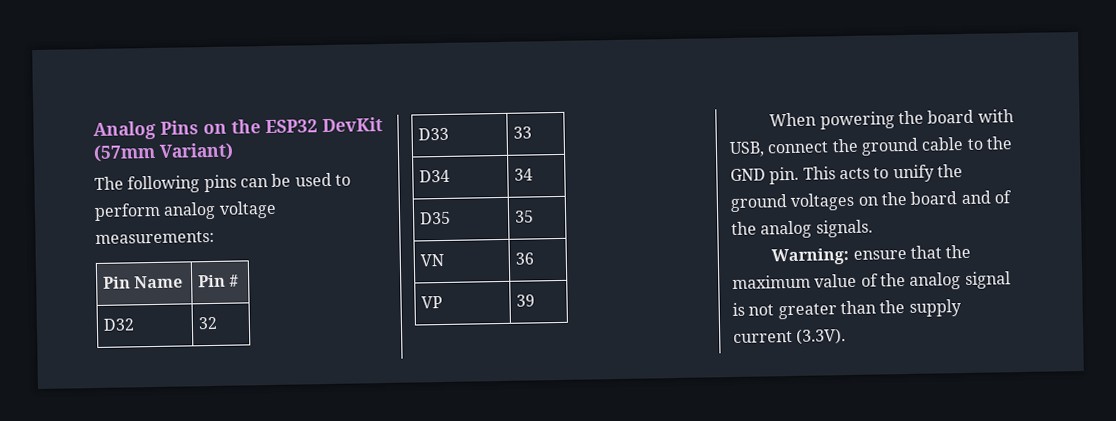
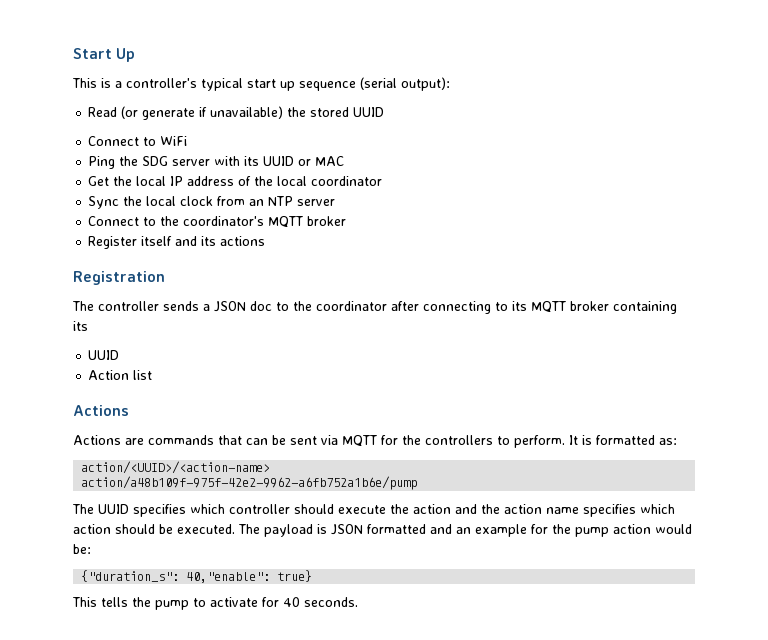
[93,117,383,141] [93,142,234,163] [94,172,351,194] [94,200,277,221] [95,230,215,244] [103,275,184,289] [198,274,240,288] [103,318,136,331] [198,316,218,330] [418,127,450,141] [513,126,533,139] [419,169,451,183] [514,168,534,181] [420,211,452,225] [514,210,535,223] [420,253,445,267] [515,252,535,265] [421,295,444,309] [516,294,536,307] [769,109,1014,130] [729,136,1013,158] [730,164,963,185] [730,190,1012,213] [731,219,873,239] [771,244,972,266] [732,271,1011,290] [732,299,962,320] [733,328,847,345] Analog Pins on the ESP32 DevKit (57mm Variant) // The following pins can be used to perform analog voltage measurements: // Pin Name | Pin # // D32 | 32 // D33 | 33 // D34 | 34 // D35 | 35 // VN | 36 // VP | 39 // When powering the board with USB, connect the ground cable to the GND pin. This acts to unify the ground voltages on the board and of the analog signals. // Warning: ensure that the maximum value of the analog signal is not greater than the supply current (3.3V). -> [73,48,136,62] [72,77,450,91] [88,106,385,120] [88,136,188,146] [88,156,345,169] [88,176,383,186] [88,196,336,209] [88,216,347,228] [88,236,266,249] [73,271,165,285] [72,301,677,314] [73,321,88,331] [88,350,120,360] [88,370,153,380] [73,405,129,416] [73,435,677,448] [81,461,271,474] [81,476,418,490] [72,504,675,517] [73,524,692,537] [73,544,91,554] [81,570,313,583] [72,597,358,610] Start Up // This is a controller's typical start up sequence (serial output): // Read (or generate if unavailable) the stored UUID // Connect to WiFi // Ping the SDG server with its UUID or MAC // Get the local IP address of the local coordinator // Sync the local clock from an NTP server // Connect to the coordinator's MQTT broker // Register itself and its actions // Registration // The controller sends a JSON doc to the coordinator after connecting to its MQTT broker containing its // UUID // Action list // Actions // Actions are commands that can be sent via MQTT for the controllers to perform. It is formatted as: // action/<UUID>/<action-name> // action/a48b109f-975f-42e2-9962-a6fb752a1b6e/pump // The UUID specifies which controller should execute the action and the action name specifies which action should be executed. The payload is JSON formatted and an example for the pump action would be: // {"duration_s": 40,"enable": true} // This tells the pump to activate for 40 seconds.

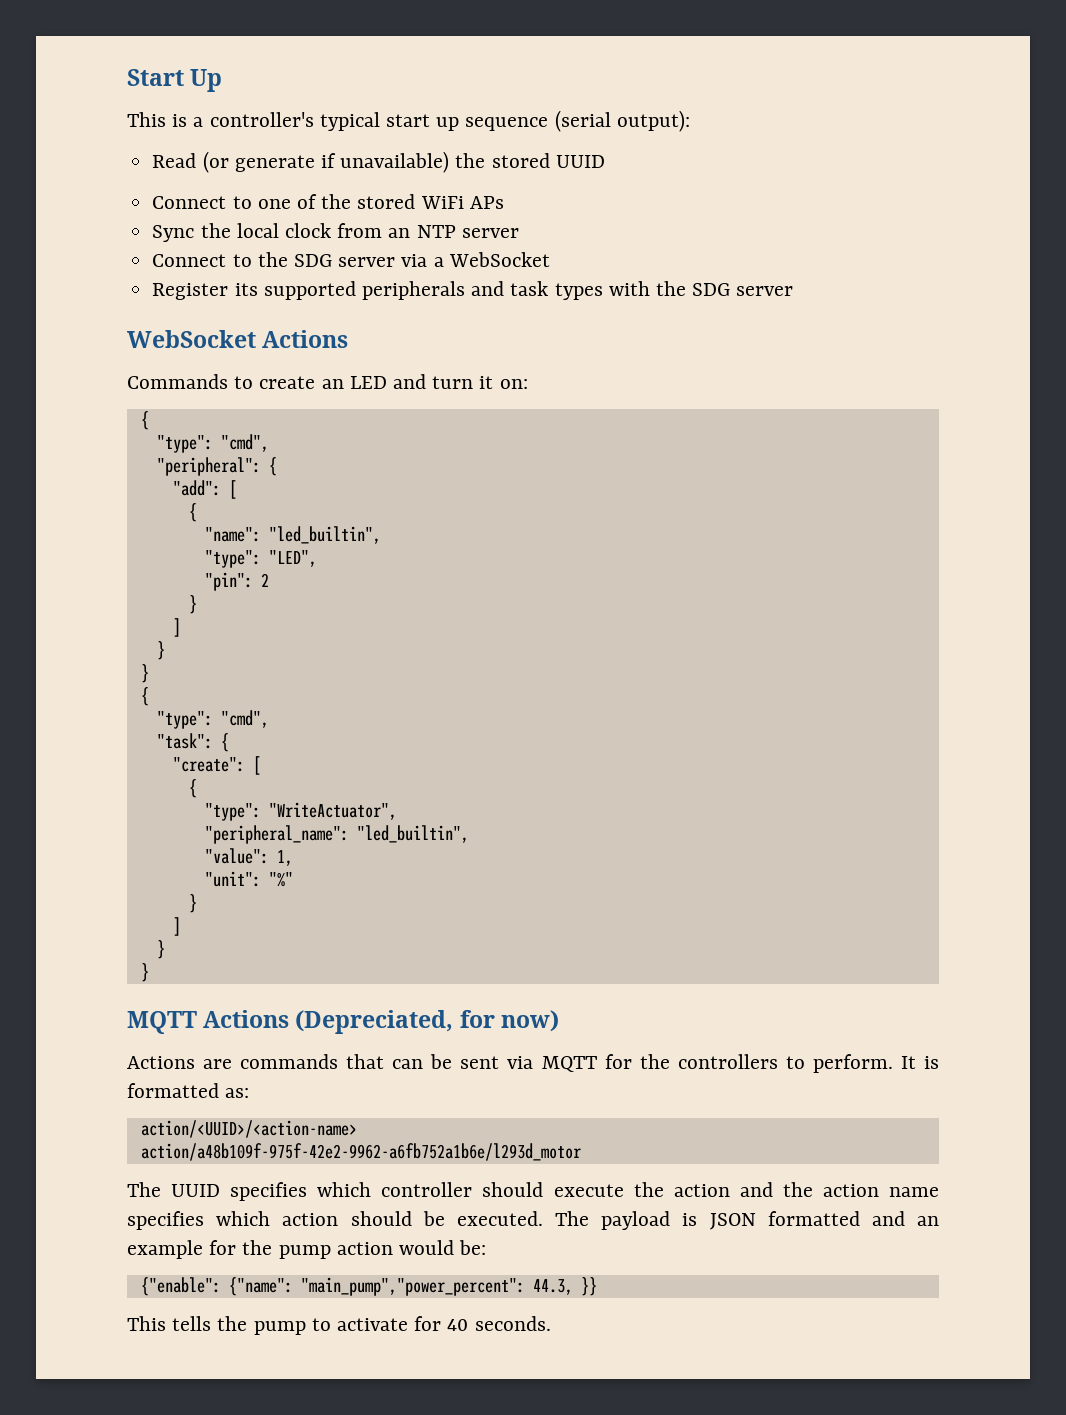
[160,136,188,146] [88,156,345,169] [88,176,383,186] WiFi // Ping the SDG server with its UUID or MAC // Get the local IP address of the local coordinator -> [257,194,504,209] one of the stored WiFi APs
[183,216,347,228] [88,236,266,249] [73,271,165,285] [72,301,677,314] [73,321,88,331] [88,350,120,360] [88,370,153,380] [73,405,129,416] coordinator's MQTT broker // Register itself and its actions // Registration // The controller sends a JSON doc to the coordinator after connecting to its MQTT broker containing its // UUID // Action list // Actions -> [293,252,550,267] [152,281,794,300] [127,330,349,348] [127,374,528,389] [140,411,149,430] [156,434,269,453] [156,457,277,476] [172,480,237,499] [188,503,197,522] [204,526,381,544] [204,550,317,568] [204,572,269,591] [188,595,197,614] [172,618,181,637] [156,641,165,660] [140,664,149,683] [140,687,149,706] [156,710,269,729] [156,733,229,752] [172,756,261,775] [188,779,197,798] [204,802,397,821] [204,825,469,844] [204,848,293,866] [204,871,293,887] [188,894,197,913] [172,917,181,936] [156,940,165,959] [140,963,149,982] [127,1010,559,1034] SDG server via a WebSocket // Register its supported peripherals and task types with the SDG server // WebSocket Actions // Commands to create an LED and turn it on: // { // "type": "cmd", // "peripheral": { // "add": [ // { // "name": "led_builtin", // "type": "LED", // "pin": 2 // } // ] // } // } // { // "type": "cmd", // "task": { // "create": [ // { // "type": "WriteActuator", // "peripheral_name": "led_builtin", // "value": 1, // "unit": "%" // } // ] // } // } // MQTT Actions (Depreciated, for now)
[81,476,418,490] action/a48b109f-975f-42e2-9962-a6fb752a1b6e/pump -> [140,1143,581,1161] action/a48b109f-975f-42e2-9962-a6fb752a1b6e/l293d_motor
[81,570,313,583] {"duration_s": 40,"enable": true} -> [140,1277,597,1296] {"enable": {"name": "main_pump","power_percent": 44.3, }}

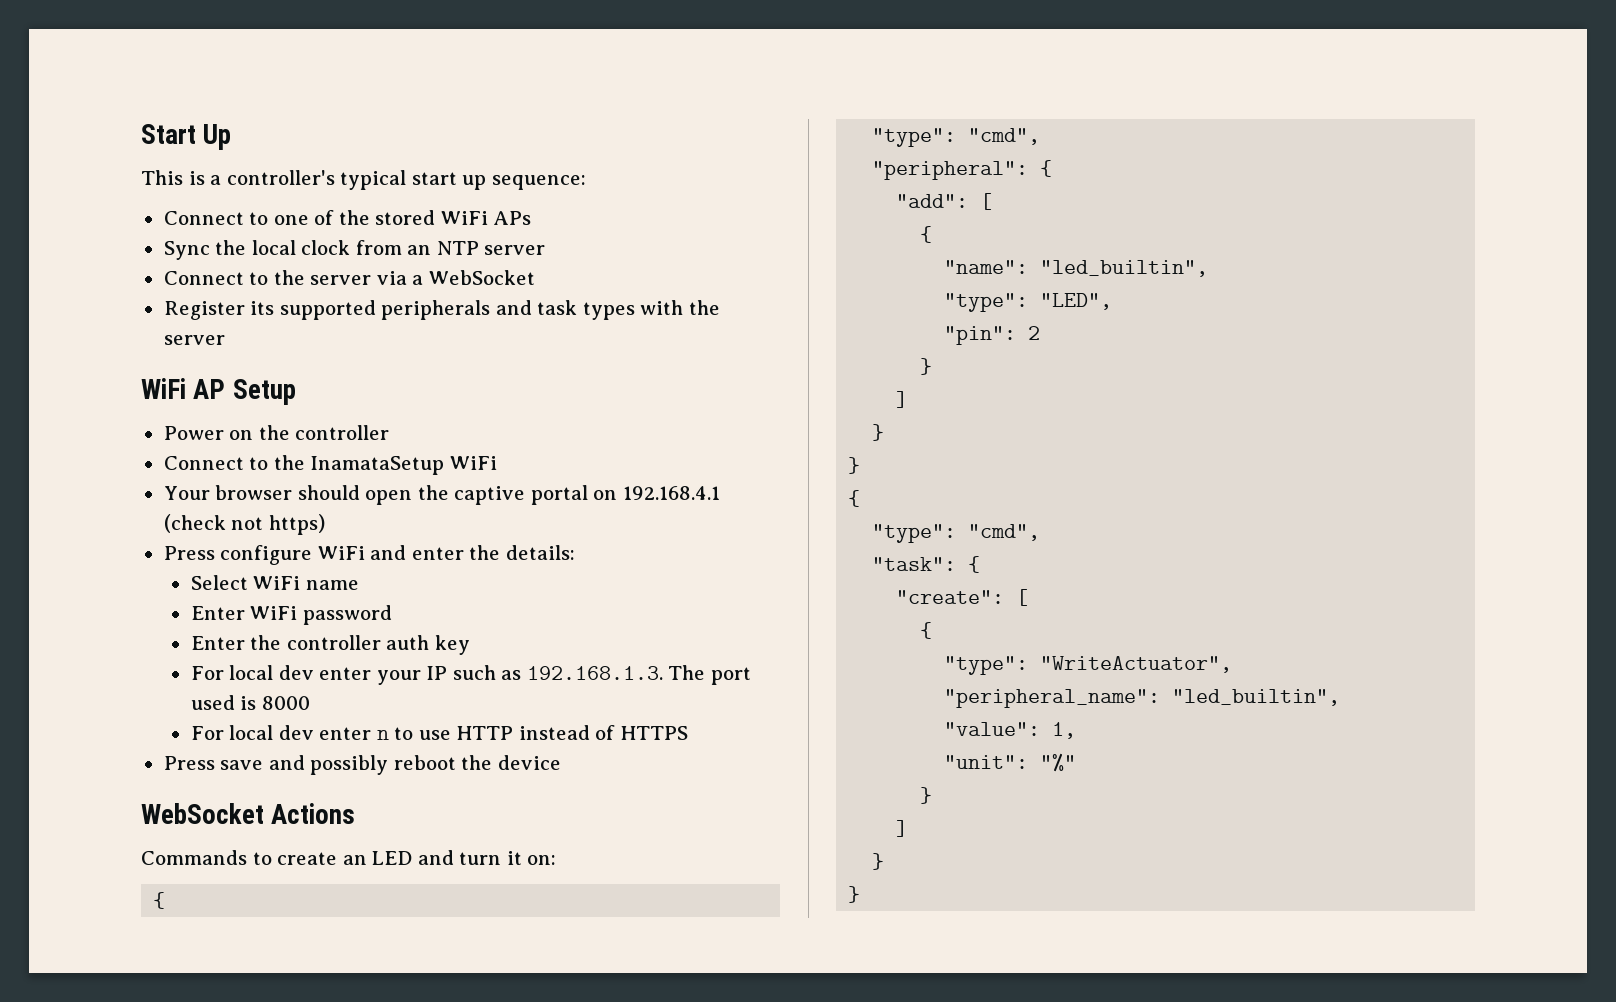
[465,110,690,132] [152,151,605,173] sequence (serial output): // Read (or generate if unavailable) the stored UUID -> [491,175,586,190] sequence:
[293,254,332,267] SDG -> (305, 277) none
[692,283,794,296] SDG server -> [163,335,225,345] [141,378,296,405] [163,425,390,440] [163,455,497,475] [163,485,720,505] [163,514,325,535] [163,545,575,565] [190,575,359,590] [190,605,392,625] [190,635,470,655] [190,665,751,685] [190,695,310,710] [190,725,688,740] [163,755,561,775] server // WiFi AP Setup // Power on the controller // Connect to the InamataSetup WiFi // Your browser should open the captive portal on 192.168.4.1 (check not https) // Press configure WiFi and enter the details: // Select WiFi name // Enter WiFi password // Enter the controller auth key // For local dev enter your IP such as 192.168.1.3. The port used is 8000 // For local dev enter n to use HTTP instead of HTTPS // Press save and possibly reboot the device
[127,1010,559,1034] [127,1054,939,1073] [127,1083,250,1098] [140,1120,357,1138] [140,1143,581,1161] [127,1182,940,1201] [127,1211,939,1230] [127,1240,487,1259] [140,1277,597,1296] [127,1316,551,1335] // MQTT Actions (Depreciated, for now) // Actions are commands that can be sent via MQTT for the controllers to perform. It is formatted as: // action/<UUID>/<action-name> // action/a48b109f-975f-42e2-9962-a6fb752a1b6e/l293d_motor // The UUID specifies which controller should execute the action and the action name specifies which action should be executed. The payload is JSON formatted and an example for the pump action would be: // {"enable": {"name": "main_pump","power_percent": 44.3, }} // This tells the pump to activate for 40 seconds. -> (861, 894) none

